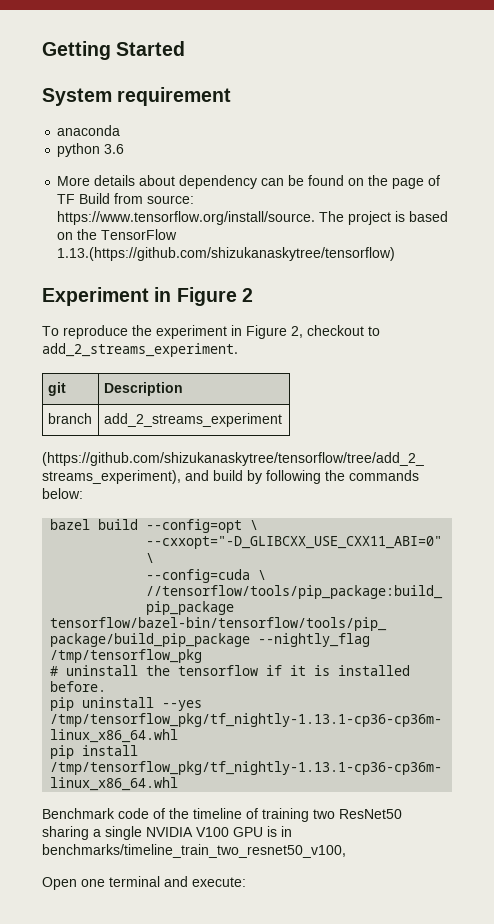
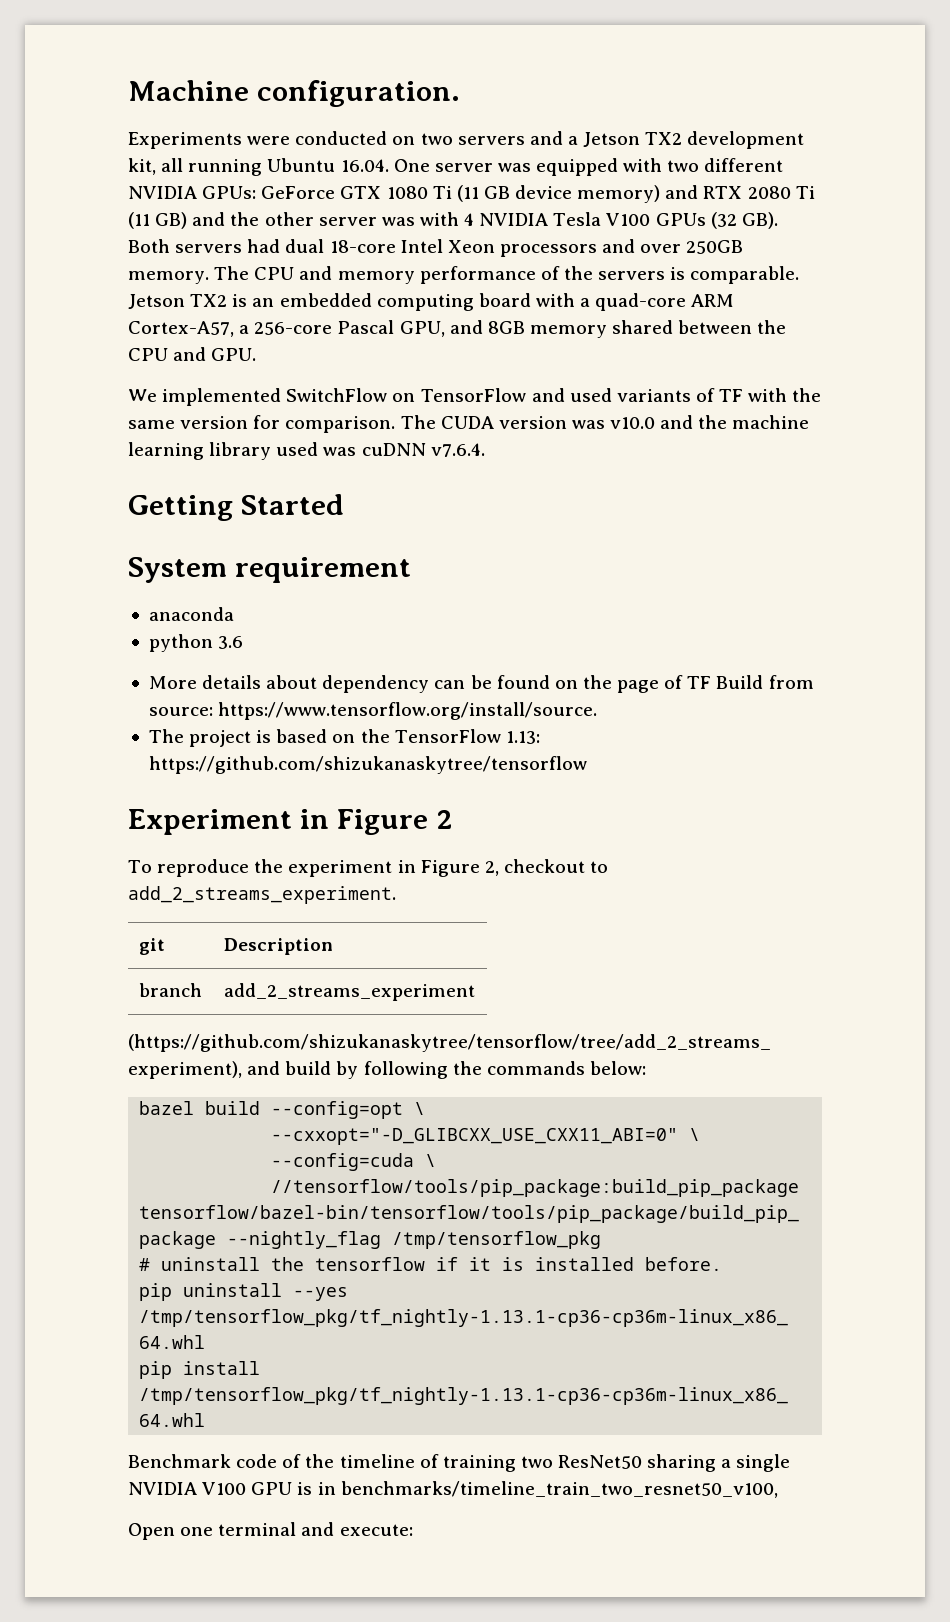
(42, 50) none -> [128,80,460,107] [128,131,805,149] [128,158,784,176] [128,185,815,203] [128,212,778,229] [128,239,744,257] [128,266,800,284] [128,293,735,311] [128,320,787,338] [128,347,257,361] [128,388,822,406] [128,415,810,433] [128,442,485,460] Machine configuration. // Experiments were conducted on two servers and a Jetson TX2 development kit, all running Ubuntu 16.04. One server was equipped with two different NVIDIA GPUs: GeForce GTX 1080 Ti (11 GB device memory) and RTX 2080 Ti (11 GB) and the other server was with 4 NVIDIA Tesla V100 GPUs (32 GB). Both servers had dual 18-core Intel Xeon processors and over 250GB memory. The CPU and memory performance of the servers is comparable. Jetson TX2 is an embedded computing board with a quad-core ARM Cortex-A57, a 256-core Pascal GPU, and 8GB memory shared between the CPU and GPU. // We implemented SwitchFlow on TensorFlow and used variants of TF with the same version for comparison. The CUDA version was v10.0 and the machine learning library used was cuDNN v7.6.4. //
(316, 218) none -> (598, 711) //
[57,247,396,261] 1.13.(https://github.com/shizukanaskytree/tensorflow) -> [505,731,540,744] [148,756,587,774] 1.13: https://github.com/shizukanaskytree/tensorflow

